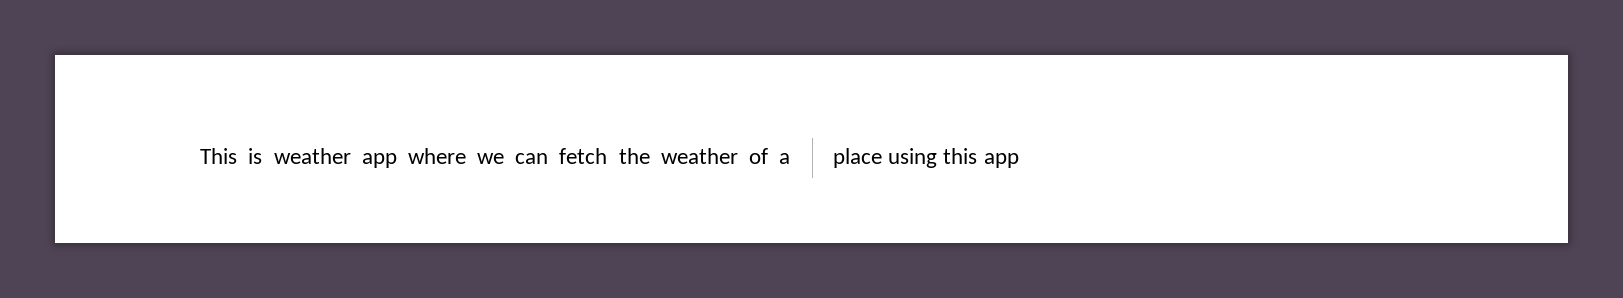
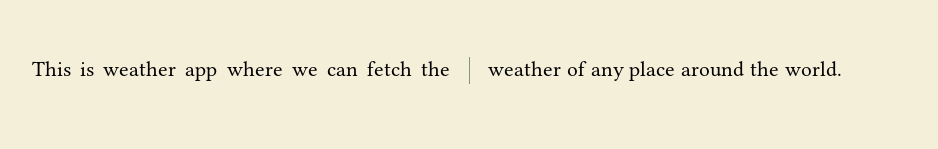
[778,148,1019,168] a place using this app -> [590,61,842,81] any place around the world.

